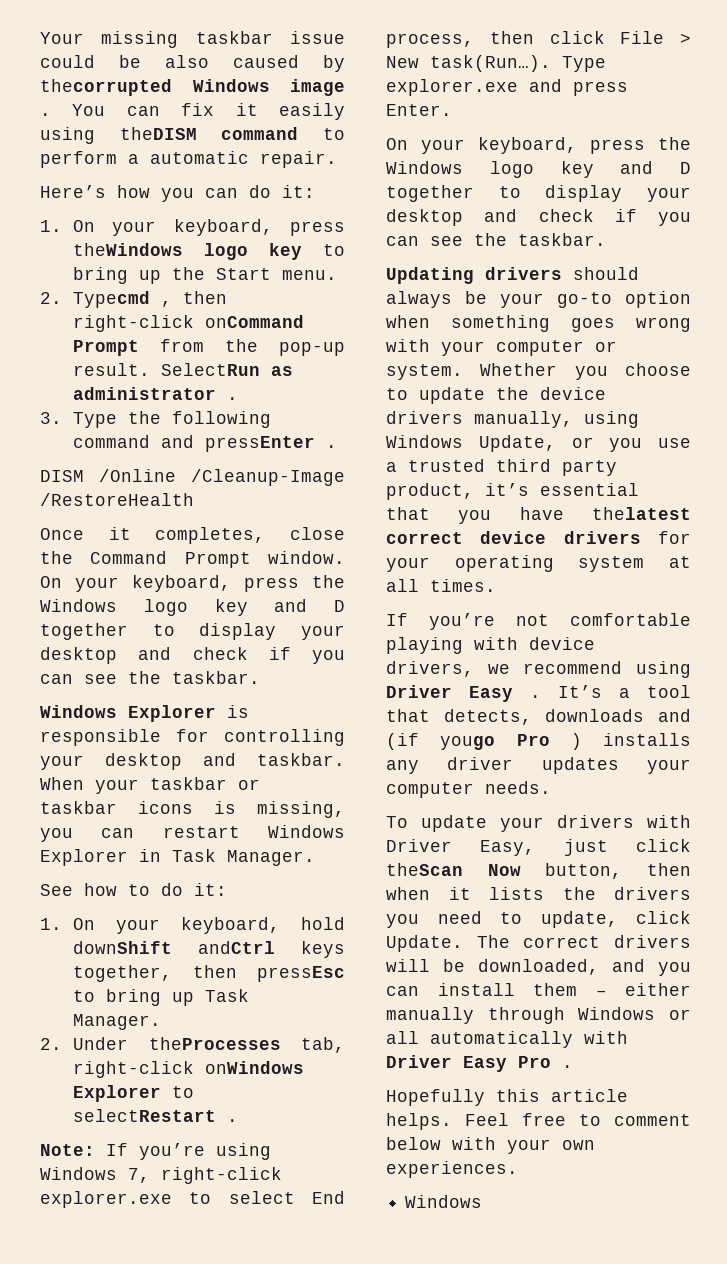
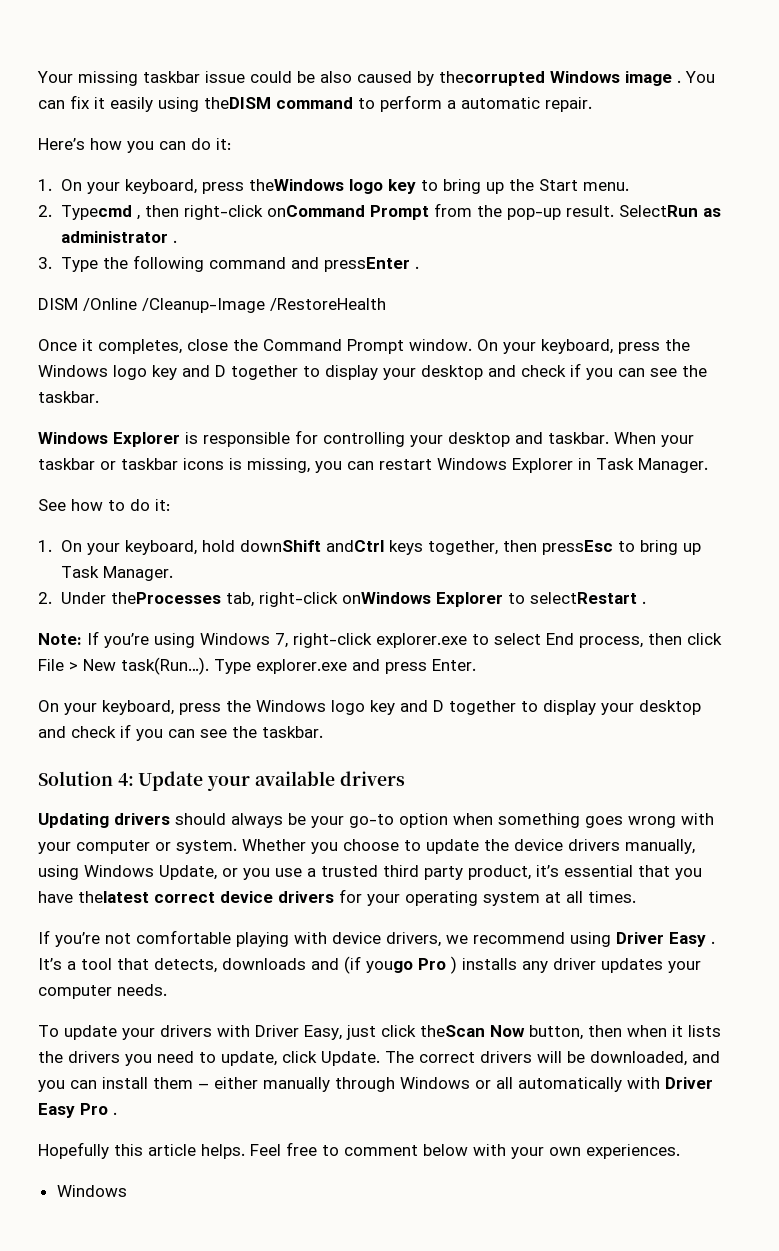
(606, 239) none -> [38,771,405,791] // Solution 4: Update your available drivers

